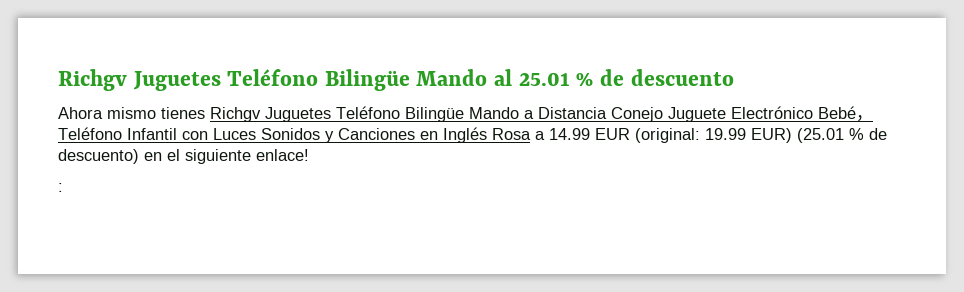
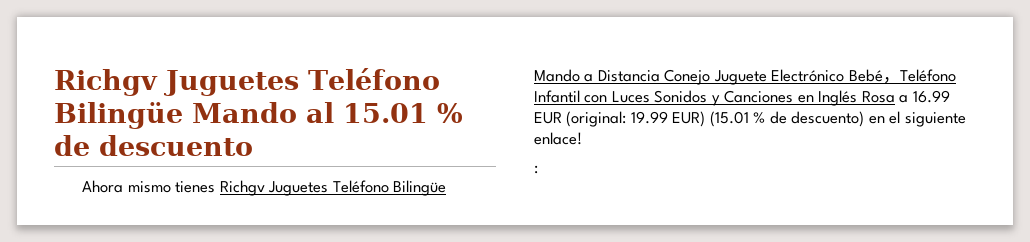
[518,72,570,86] 25.01 -> [343,103,428,123] 15.01
[549,128,590,140] 14.99 -> [912,90,950,103] 16.99
[797,128,844,143] (25.01 -> [709,111,749,127] (15.01

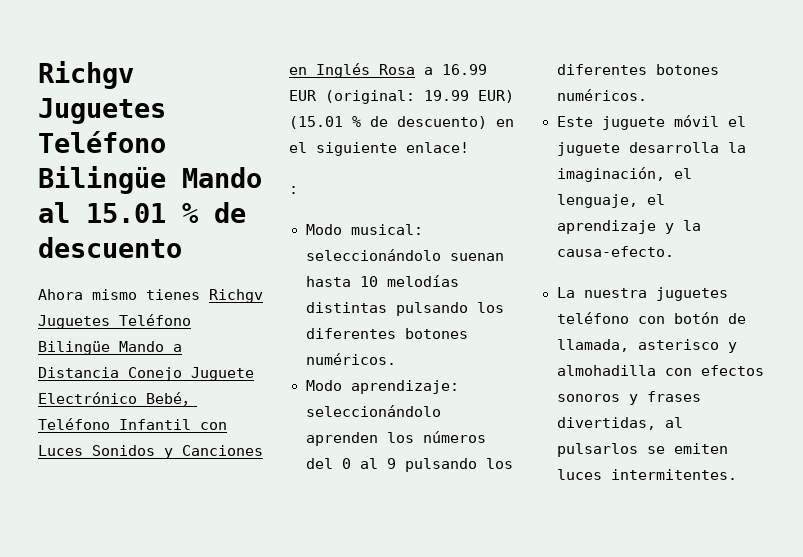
(538, 169) none -> [305,224,423,235] [305,249,504,261] [305,275,459,287] [305,302,504,316] [305,328,468,339] [305,353,396,365] [305,380,459,394] [305,405,441,417] [305,431,486,446] [305,458,513,472] [556,64,719,75] [556,89,647,101] [556,115,746,130] [556,142,746,156] [556,167,692,182] [556,194,665,208] [556,220,701,234] [556,246,674,257] [556,287,728,301] [556,312,746,324] [556,339,737,353] [556,365,764,376] [556,391,701,405] [556,417,683,430] [556,443,728,457] [556,469,737,480] // Modo musical: seleccionándolo suenan hasta 10 melodías distintas pulsando los diferentes botones numéricos. // Modo aprendizaje: seleccionándolo aprenden los números del 0 al 9 pulsando los diferentes botones numéricos. // Este juguete móvil el juguete desarrolla la imaginación, el lenguaje, el aprendizaje y la causa-efecto. // La nuestra juguetes teléfono con botón de llamada, asterisco y almohadilla con efectos sonoros y frases divertidas, al pulsarlos se emiten luces intermitentes.

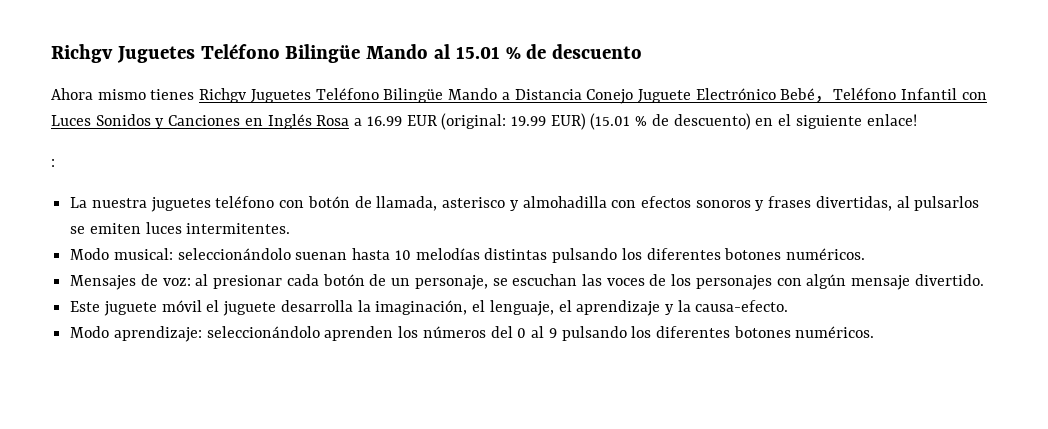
[305,224,423,235] [305,249,504,261] [305,275,459,287] [305,302,504,316] [305,328,468,339] [305,353,396,365] [305,380,459,394] [305,405,441,417] [305,431,486,446] [305,458,513,472] [556,64,719,75] [556,89,647,101] [556,115,746,130] [556,142,746,156] [556,167,692,182] [556,194,665,208] [556,220,701,234] [556,246,674,257] // Modo musical: seleccionándolo suenan hasta 10 melodías distintas pulsando los diferentes botones numéricos. // Modo aprendizaje: seleccionándolo aprenden los números del 0 al 9 pulsando los diferentes botones numéricos. // Este juguete móvil el juguete desarrolla la imaginación, el lenguaje, el aprendizaje y la causa-efecto. -> (55, 163) none
(737, 474) none -> [70,248,865,263] [70,274,984,290] [70,300,789,316] [70,326,875,342] // Modo musical: seleccionándolo suenan hasta 10 melodías distintas pulsando los diferentes botones numéricos. // Mensajes de voz: al presionar cada botón de un personaje, se escuchan las voces de los personajes con algún mensaje divertido. // Este juguete móvil el juguete desarrolla la imaginación, el lenguaje, el aprendizaje y la causa-efecto. // Modo aprendizaje: seleccionándolo aprenden los números del 0 al 9 pulsando los diferentes botones numéricos.

